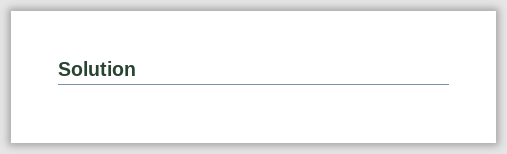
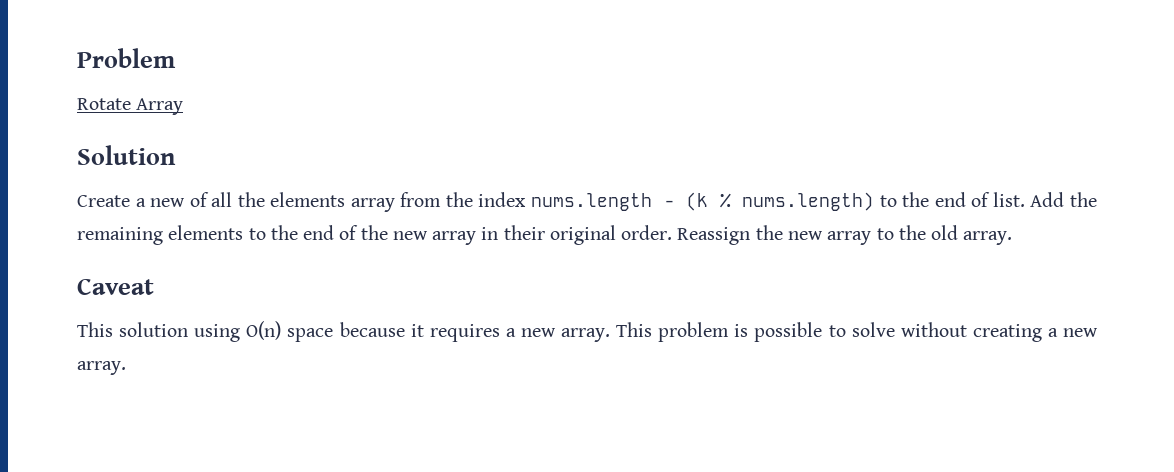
[58,61,136,76] Solution -> [77,48,176,68] [77,98,184,115] [77,145,176,165] [77,192,1098,212] [77,225,1013,245] [77,278,154,295] [77,321,1099,342] [77,361,126,375] Problem // Rotate Array // Solution // Create a new of all the elements array from the index nums.length - (k % nums.length) to the end of list. Add the remaining elements to the end of the new array in their original order. Reassign the new array to the old array. // Caveat // This solution using O(n) space because it requires a new array. This problem is possible to solve without creating a new array.

